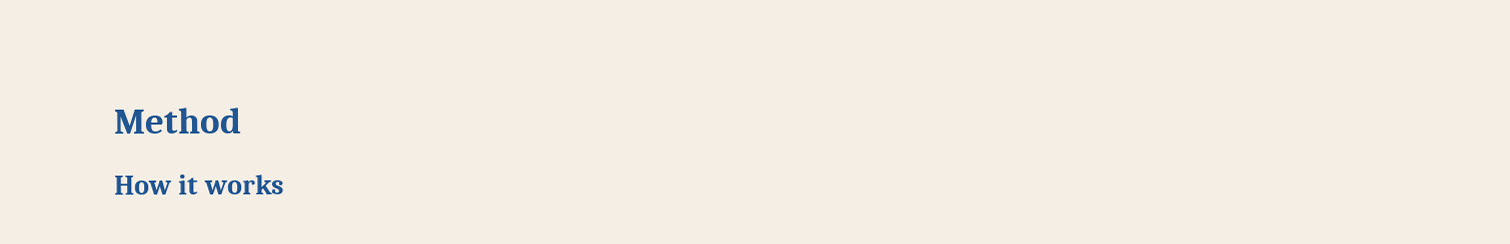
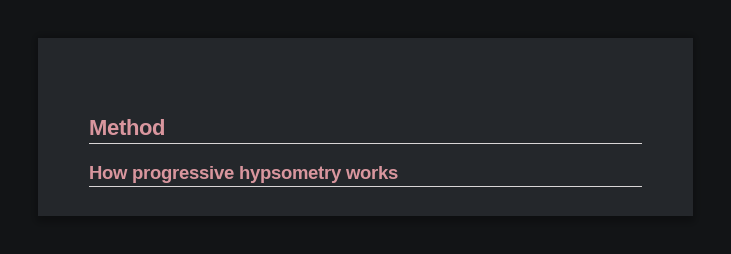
[178,174,200,195] it -> [132,166,342,183] progressive hypsometry

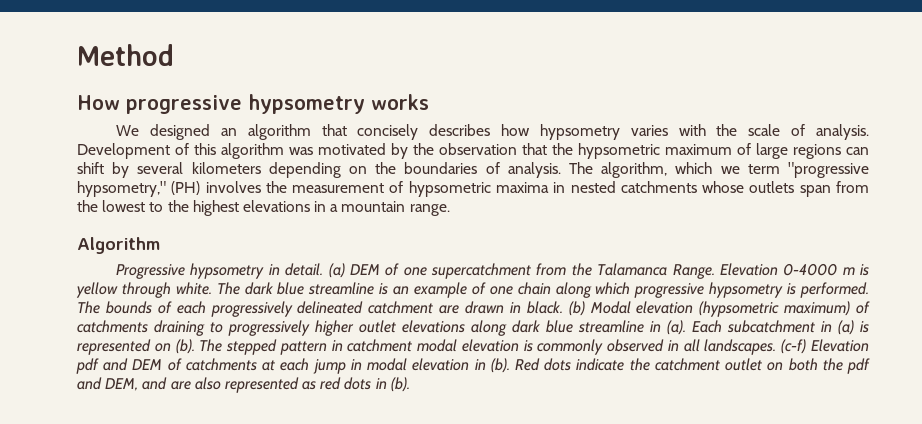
(398, 172) none -> [116,124,870,140] [77,143,869,159] [77,162,870,178] [77,181,870,197] [77,200,450,216] [77,237,160,254] [116,263,869,279] [76,282,870,298] [77,301,870,317] [77,320,869,336] [77,339,869,355] [76,358,871,374] [77,377,410,393] // We designed an algorithm that concisely describes how hypsometry varies with the scale of analysis. Development of this algorithm was motivated by the observation that the hypsometric maximum of large regions can shift by several kilometers depending on the boundaries of analysis. The algorithm, which we term "progressive hypsometry," (PH) involves the measurement of hypsometric maxima in nested catchments whose outlets span from the lowest to the highest elevations in a mountain range. // Algorithm // Progressive hypsometry in detail. (a) DEM of one supercatchment from the Talamanca Range. Elevation 0-4000 m is yellow through white. The dark blue streamline is an example of one chain along which progressive hypsometry is performed. The bounds of each progressively delineated catchment are drawn in black. (b) Modal elevation (hypsometric maximum) of catchments draining to progressively higher outlet elevations along dark blue streamline in (a). Each subcatchment in (a) is represented on (b). The stepped pattern in catchment modal elevation is commonly observed in all landscapes. (c-f) Elevation pdf and DEM of catchments at each jump in modal elevation in (b). Red dots indicate the catchment outlet on both the pdf and DEM, and are also represented as red dots in (b).

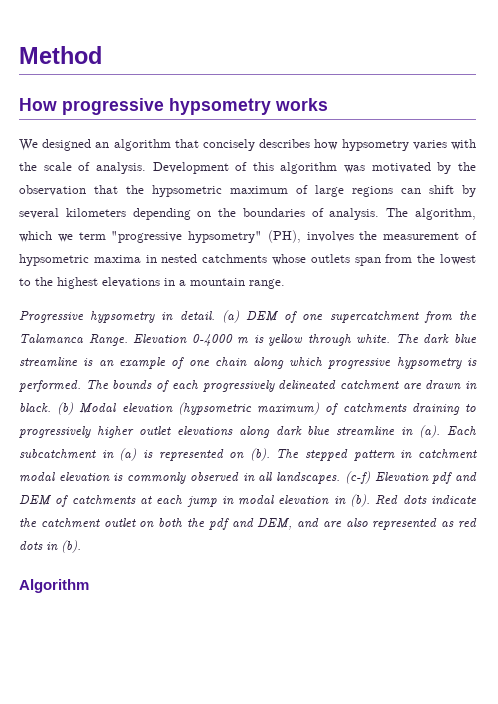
[77,181,201,197] hypsometry," (PH) -> [188,230,301,243] hypsometry" (PH),
[77,237,160,254] // Algorithm -> (285, 284) none
(410, 384) none -> [19,579,89,593] // Algorithm

